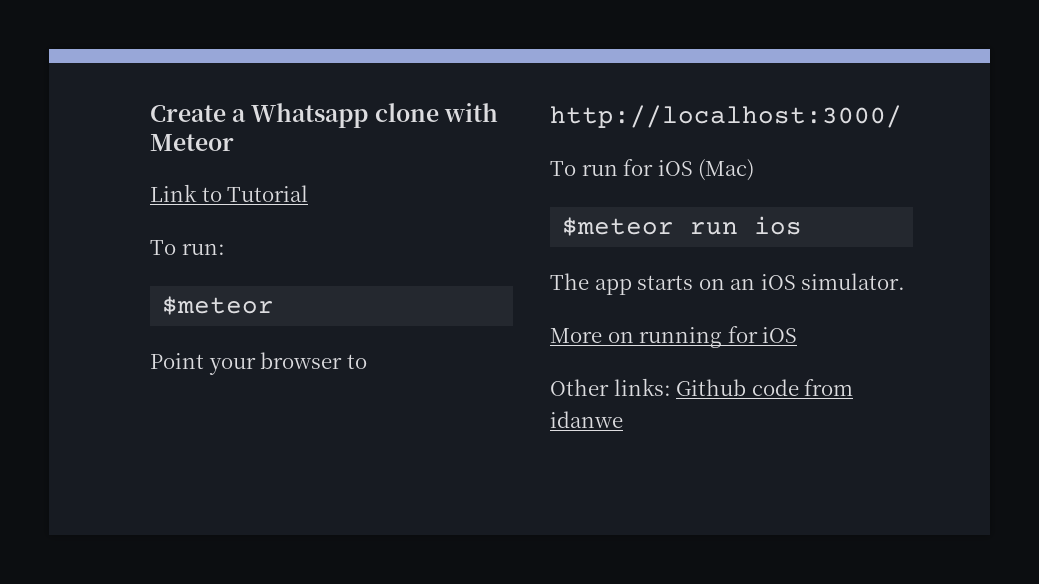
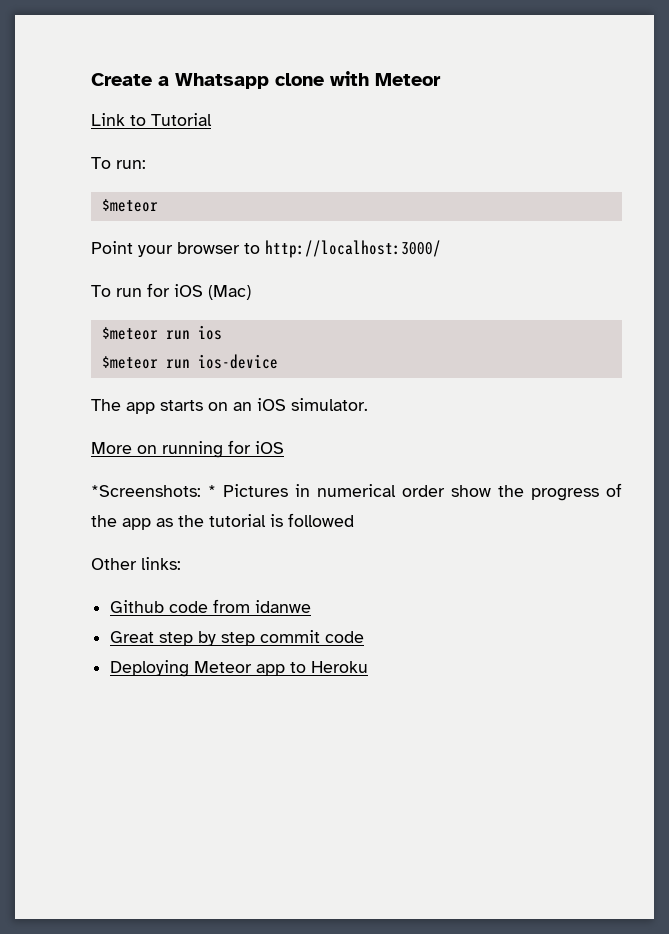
(803, 225) none -> [101,354,278,369] // $meteor run ios-device
(798, 335) none -> [91,483,622,501] [91,513,354,530] // *Screenshots: * Pictures in numerical order show the progress of the app as the tutorial is followed
(671, 387) none -> (181, 563) //
(623, 419) none -> [110,630,365,646] [110,660,369,677] // Great step by step commit code // Deploying Meteor app to Heroku

